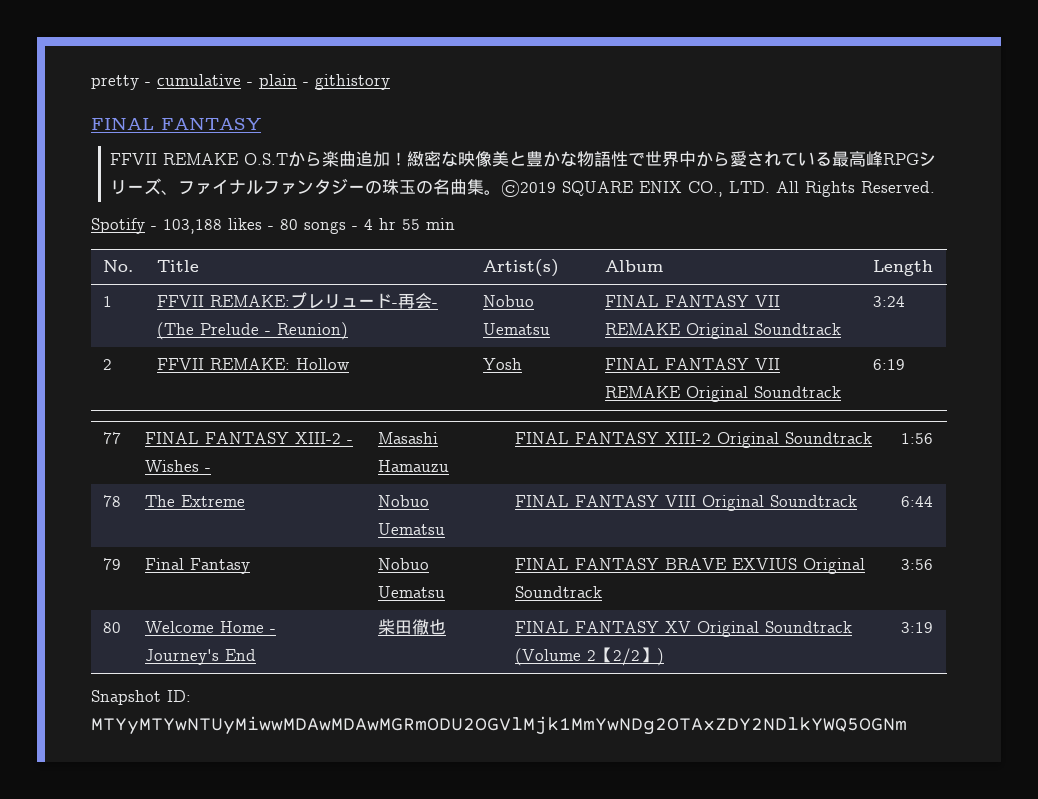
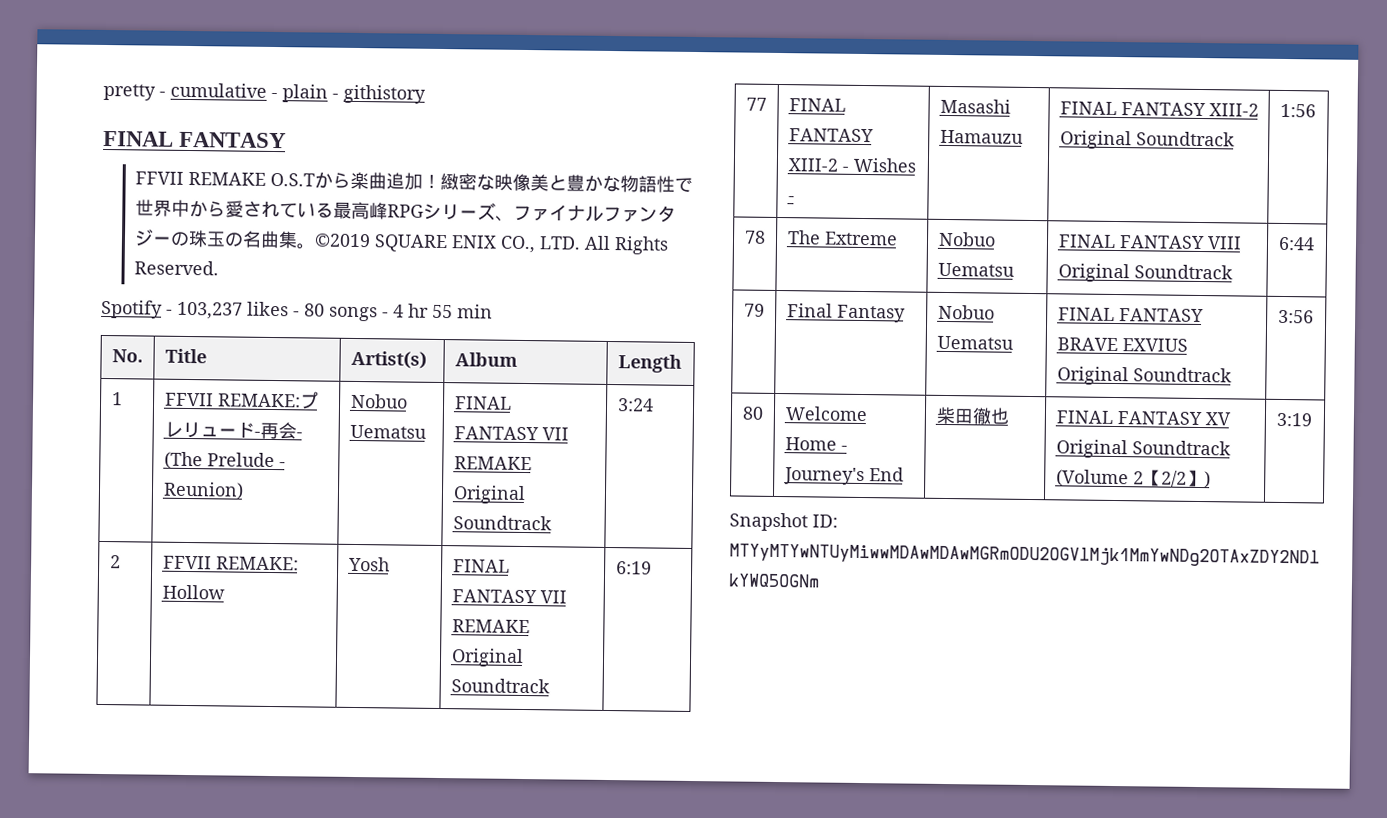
[163,219,222,234] 103,188 -> [177,301,243,320] 103,237

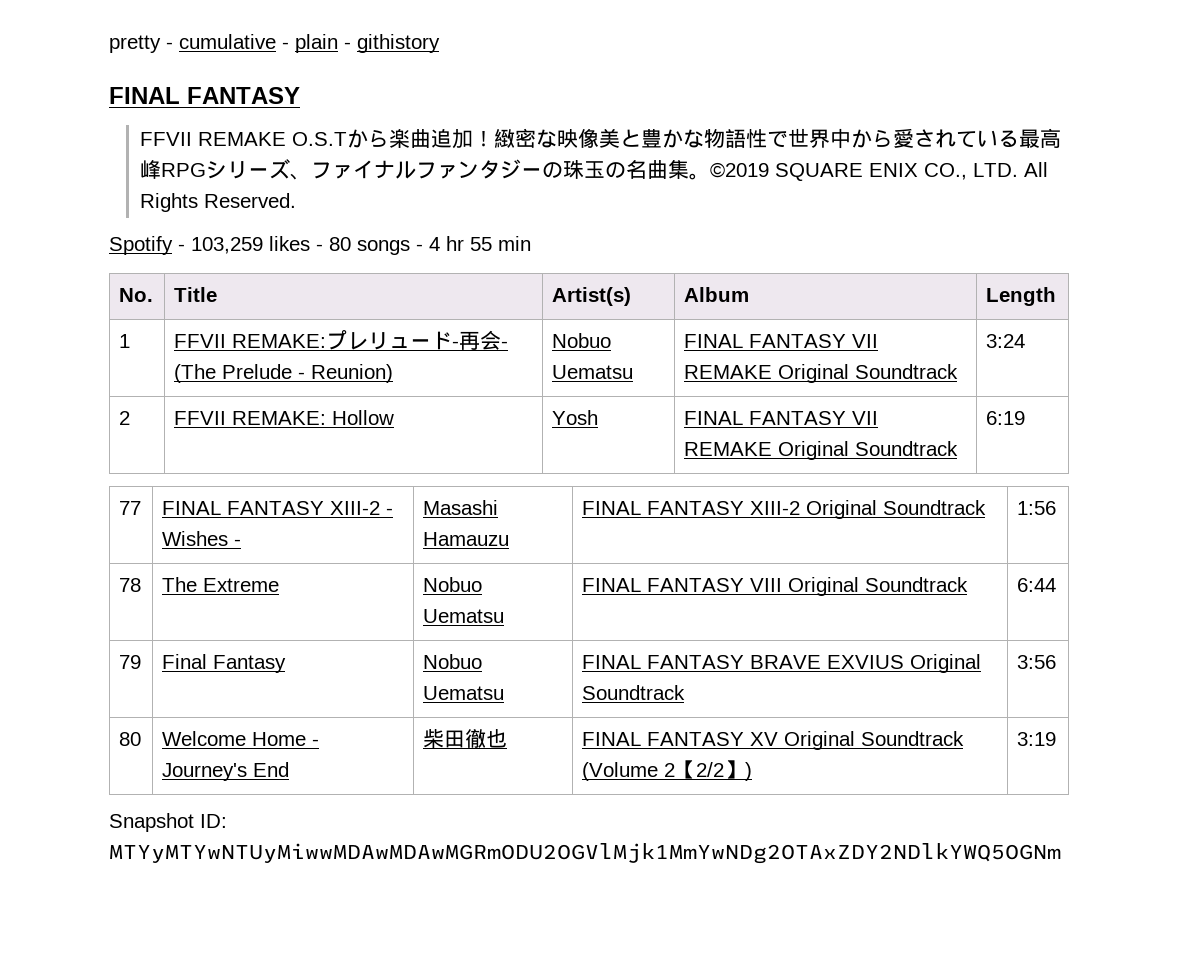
[177,301,243,320] 103,237 -> [191,237,263,254] 103,259

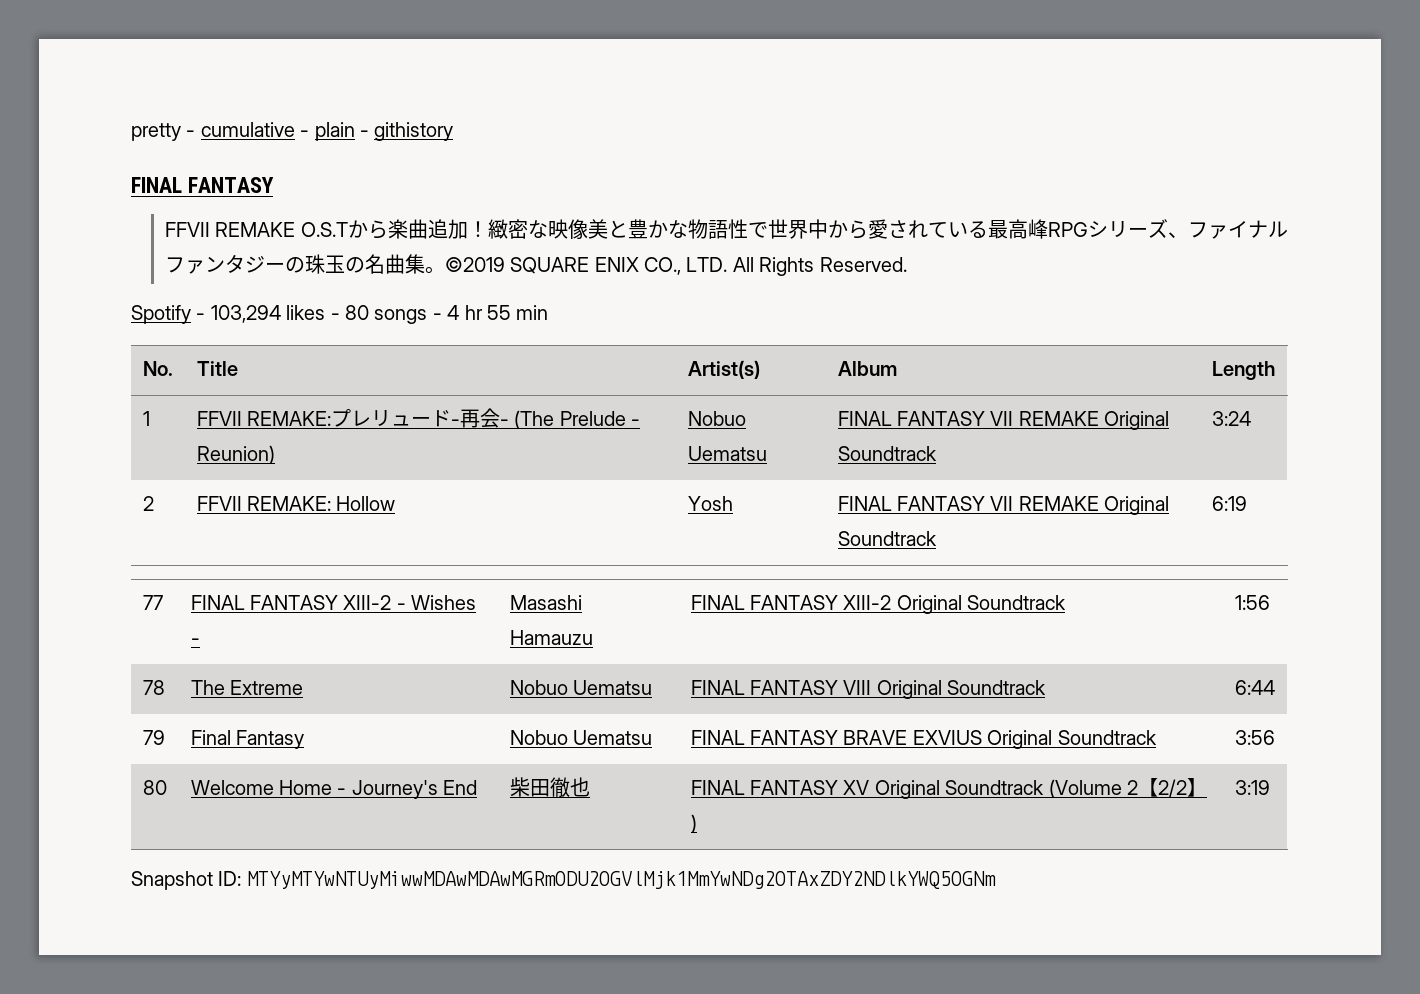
[191,237,263,254] 103,259 -> [210,305,281,323] 103,294

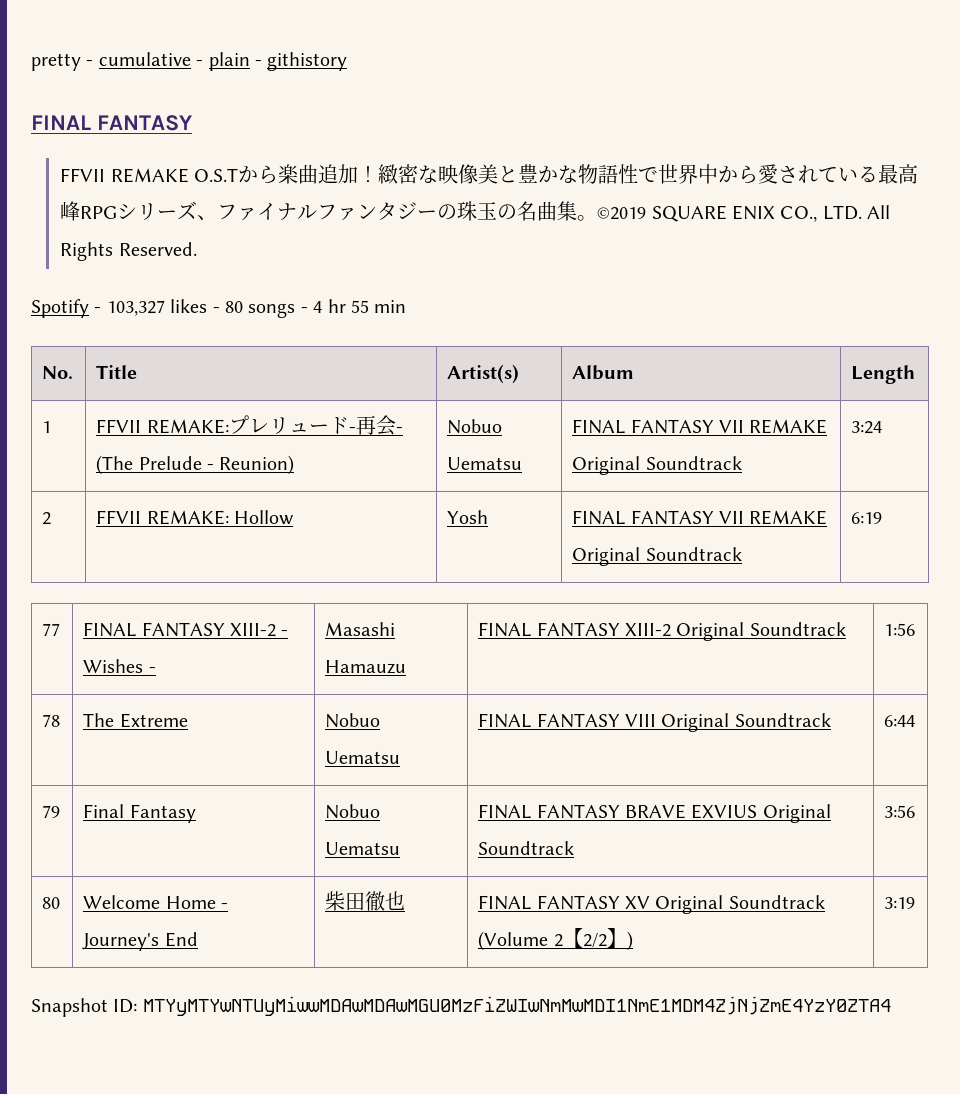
[210,305,281,323] 103,294 -> [106,300,165,316] 103,327
[246,871,996,889] MTYyMTYwNTUyMiwwMDAwMDAwMGRmODU2OGVlMjk1MmYwNDg2OTAxZDY2NDlkYWQ5OGNm -> [142,996,891,1016] MTYyMTYwNTUyMiwwMDAwMDAwMGU0MzFiZWIwNmMwMDI1NmE1MDM4ZjNjZmE4YzY0ZTA4

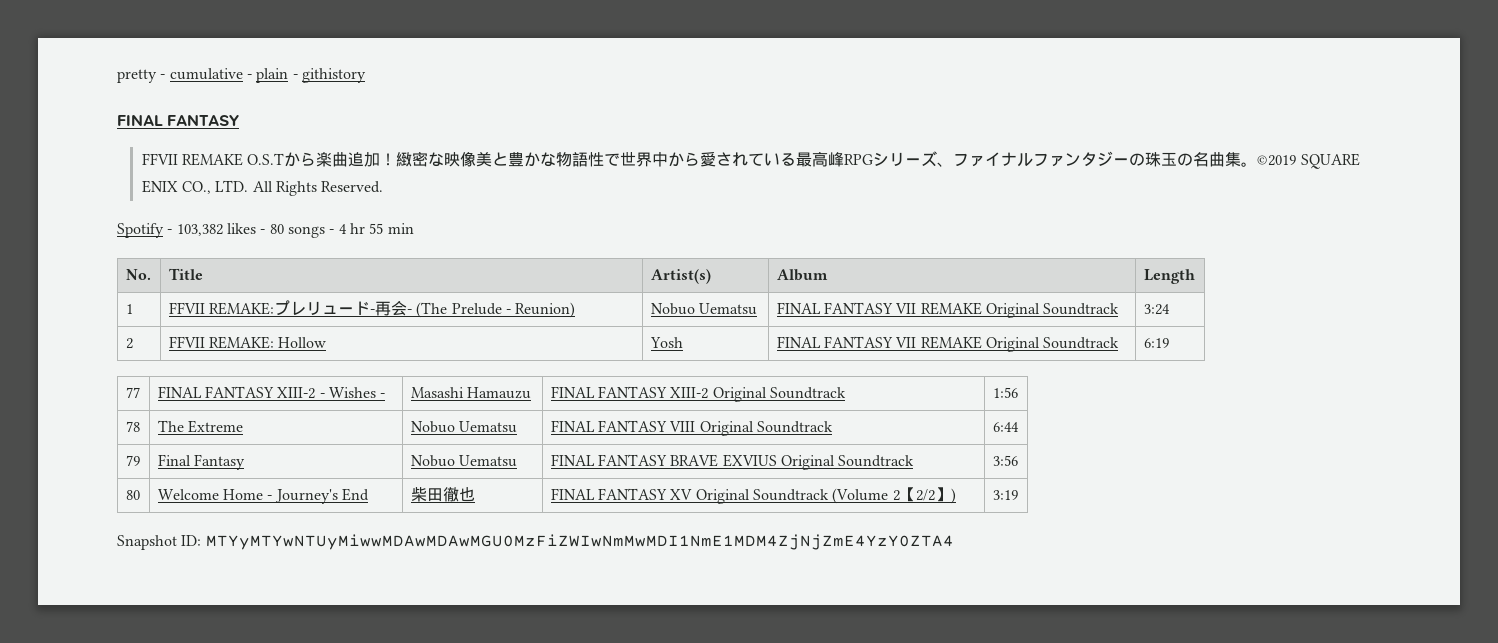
[106,300,165,316] 103,327 -> [176,224,223,236] 103,382

